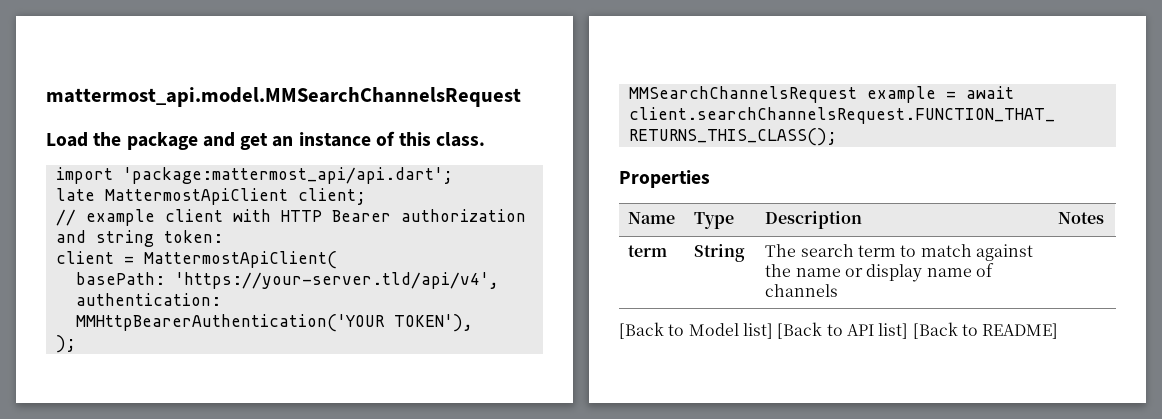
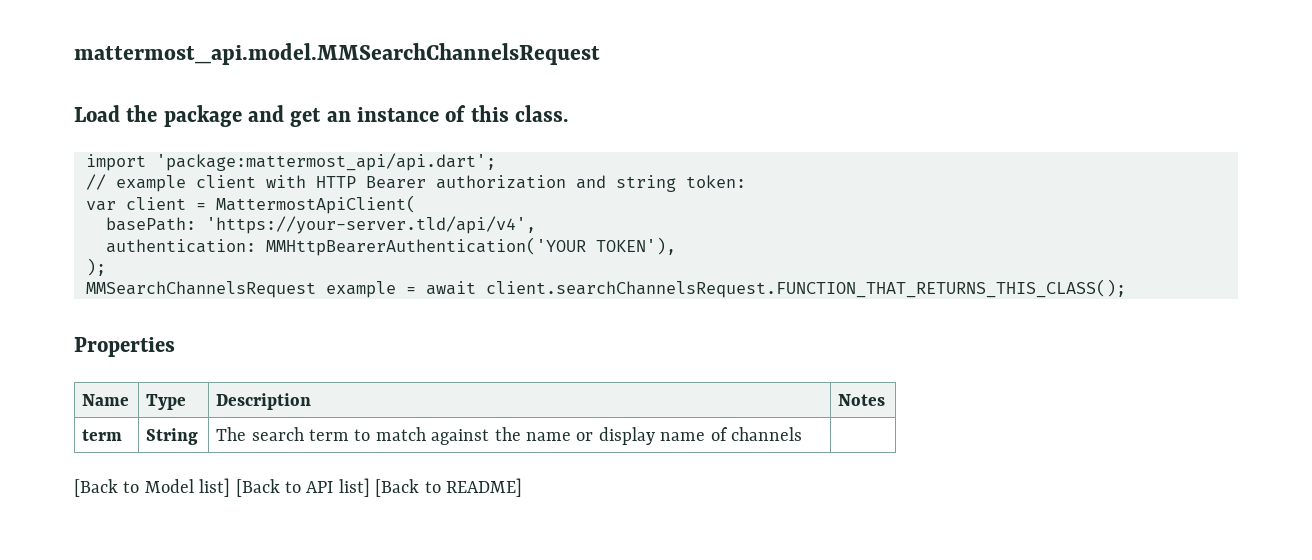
[55,188,366,205] // late MattermostApiClient client; -> (496, 162) none
(223, 236) none -> [86,201,116,211] var

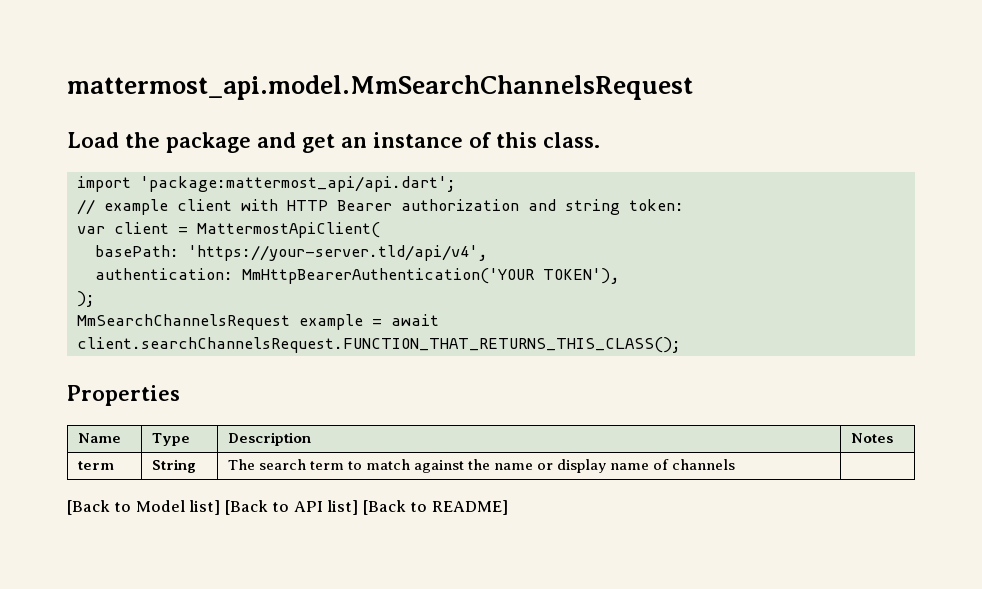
[74,43,600,65] mattermost_api.model.MMSearchChannelsRequest -> [67,75,693,100] mattermost_api.model.MmSearchChannelsRequest
[266,237,586,256] MMHttpBearerAuthentication('YOUR -> [241,268,535,284] MmHttpBearerAuthentication('YOUR
[86,281,316,298] MMSearchChannelsRequest -> [76,314,290,330] MmSearchChannelsRequest

